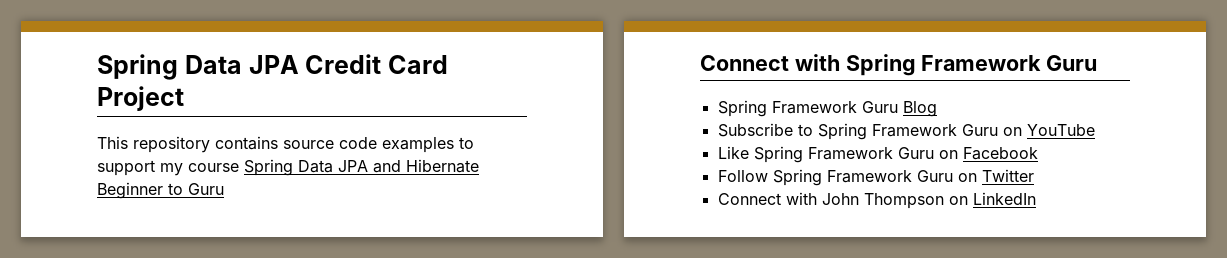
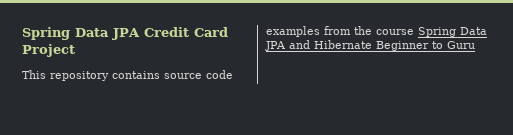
[459,137,474,149] [97,160,183,176] to support my -> [324,26,372,35] from the
[700,54,1098,76] [717,100,937,117] [717,123,1095,140] [717,146,1038,163] [717,169,1034,186] [717,192,1036,209] // Connect with Spring Framework Guru // Spring Framework Guru Blog // Subscribe to Spring Framework Guru on YouTube // Like Spring Framework Guru on Facebook // Follow Spring Framework Guru on Twitter // Connect with John Thompson on LinkedIn -> (475, 45) none

